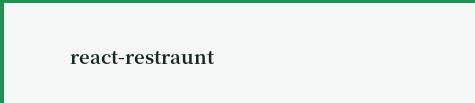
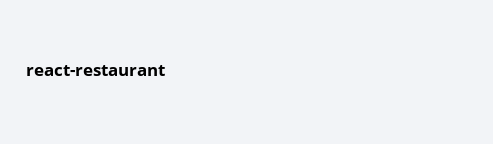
[70,51,215,64] react-restraunt -> [26,65,165,76] react-restaurant

